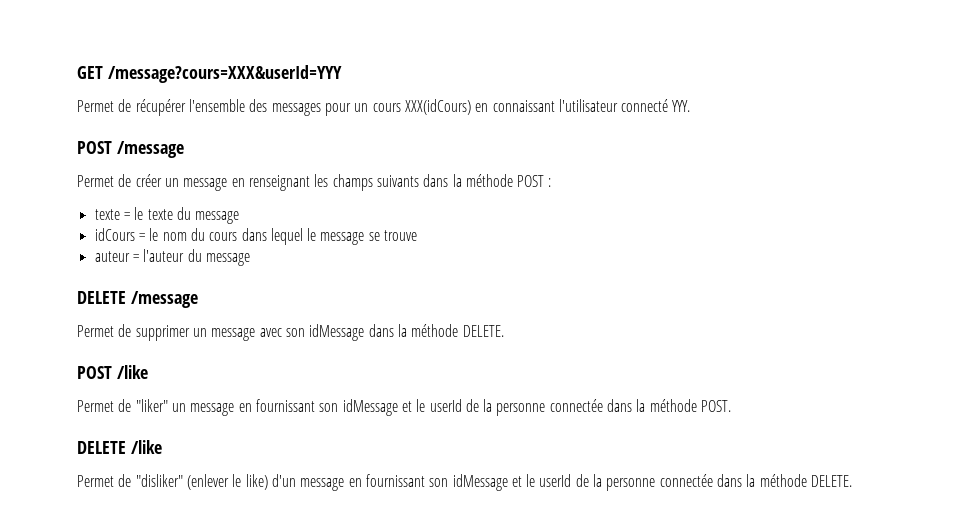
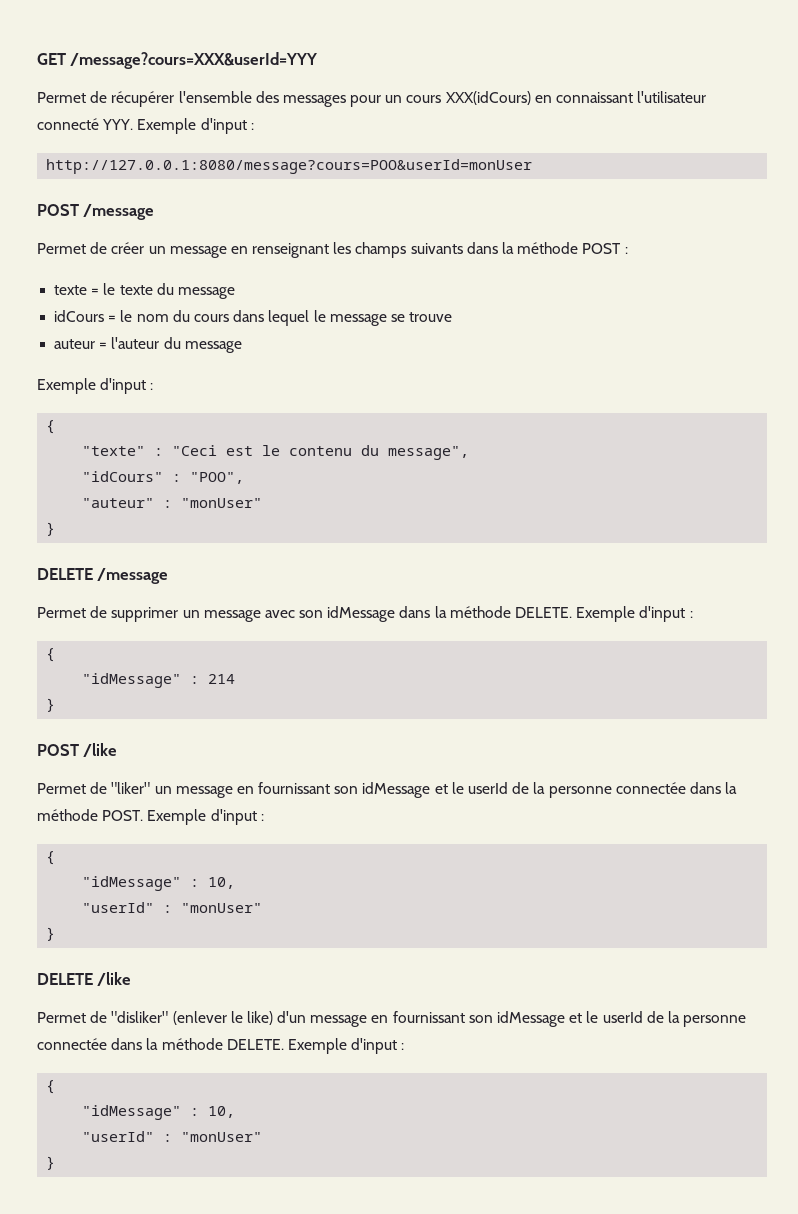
(691, 106) none -> [137,118,254,134] [46,159,533,174] Exemple d'input : // http://127.0.0.1:8080/message?cours=POO&userId=monUser
(250, 259) none -> [37,378,154,394] [46,420,56,434] [82,445,470,460] [82,471,245,484] [82,498,263,508] [46,522,56,536] // Exemple d'input : // { // "texte" : "Ceci est le contenu du message", // "idCours" : "POO", // "auteur" : "monUser" // }
(504, 331) none -> [576,606,693,622] [46,648,56,662] [82,673,236,688] [46,698,56,712] Exemple d'input : // { // "idMessage" : 214 // }
(732, 406) none -> [147,809,264,825] [46,851,56,865] [82,876,236,891] [82,902,263,913] [46,927,56,941] Exemple d'input : // { // "idMessage" : 10, // "userId" : "monUser" // }
(853, 481) none -> [287,1038,405,1054] [46,1080,56,1094] [82,1105,236,1120] [82,1131,263,1142] [46,1156,56,1170] Exemple d'input : // { // "idMessage" : 10, // "userId" : "monUser" // }

